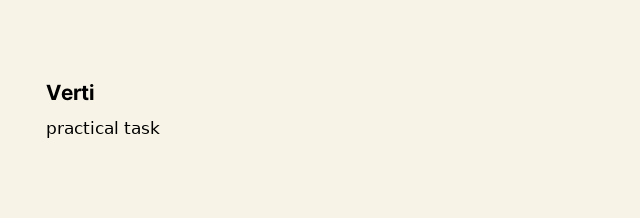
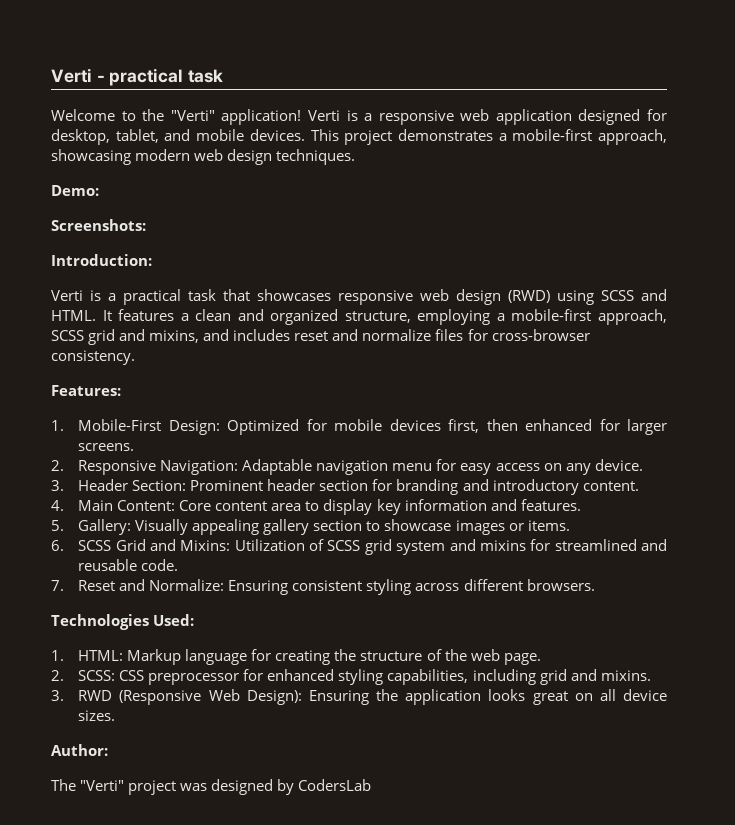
[46,83,95,101] [46,121,160,138] Verti // practical task -> [51,68,224,86] [51,109,667,125] [51,129,667,145] [51,149,356,165] [51,185,99,196] [51,219,146,231] [51,254,152,266] [51,289,667,305] [51,309,668,325] [51,329,590,345] [51,350,135,365] [51,385,121,396] [51,419,668,435] [78,443,135,451] [51,459,643,475] [51,479,639,495] [51,499,581,515] [51,519,570,535] [51,539,667,555] [78,559,179,571] [51,579,595,595] [51,614,195,630] [51,649,541,665] [51,669,651,685] [51,689,667,705] [78,710,116,721] [51,744,108,756] [51,779,372,795] Verti - practical task // Welcome to the "Verti" application! Verti is a responsive web application designed for desktop, tablet, and mobile devices. This project demonstrates a mobile-first approach, showcasing modern web design techniques. // Demo: // Screenshots: // Introduction: // Verti is a practical task that showcases responsive web design (RWD) using SCSS and HTML. It features a clean and organized structure, employing a mobile-first approach, SCSS grid and mixins, and includes reset and normalize files for cross-browser consistency. // Features: // 1. Mobile-First Design: Optimized for mobile devices first, then enhanced for larger screens. // 2. Responsive Navigation: Adaptable navigation menu for easy access on any device. // 3. Header Section: Prominent header section for branding and introductory content. // 4. Main Content: Core content area to display key information and features. // 5. Gallery: Visually appealing gallery section to showcase images or items. // 6. SCSS Grid and Mixins: Utilization of SCSS grid system and mixins for streamlined and reusable code. // 7. Reset and Normalize: Ensuring consistent styling across different browsers. // Technologies Used: // 1. HTML: Markup language for creating the structure of the web page. // 2. SCSS: CSS preprocessor for enhanced styling capabilities, including grid and mixins. // 3. RWD (Responsive Web Design): Ensuring the application looks great on all device sizes. // Author: // The "Verti" project was designed by CodersLab

